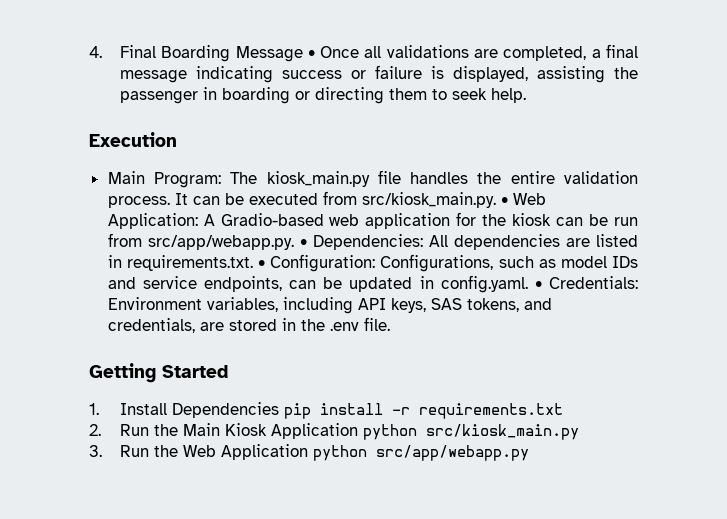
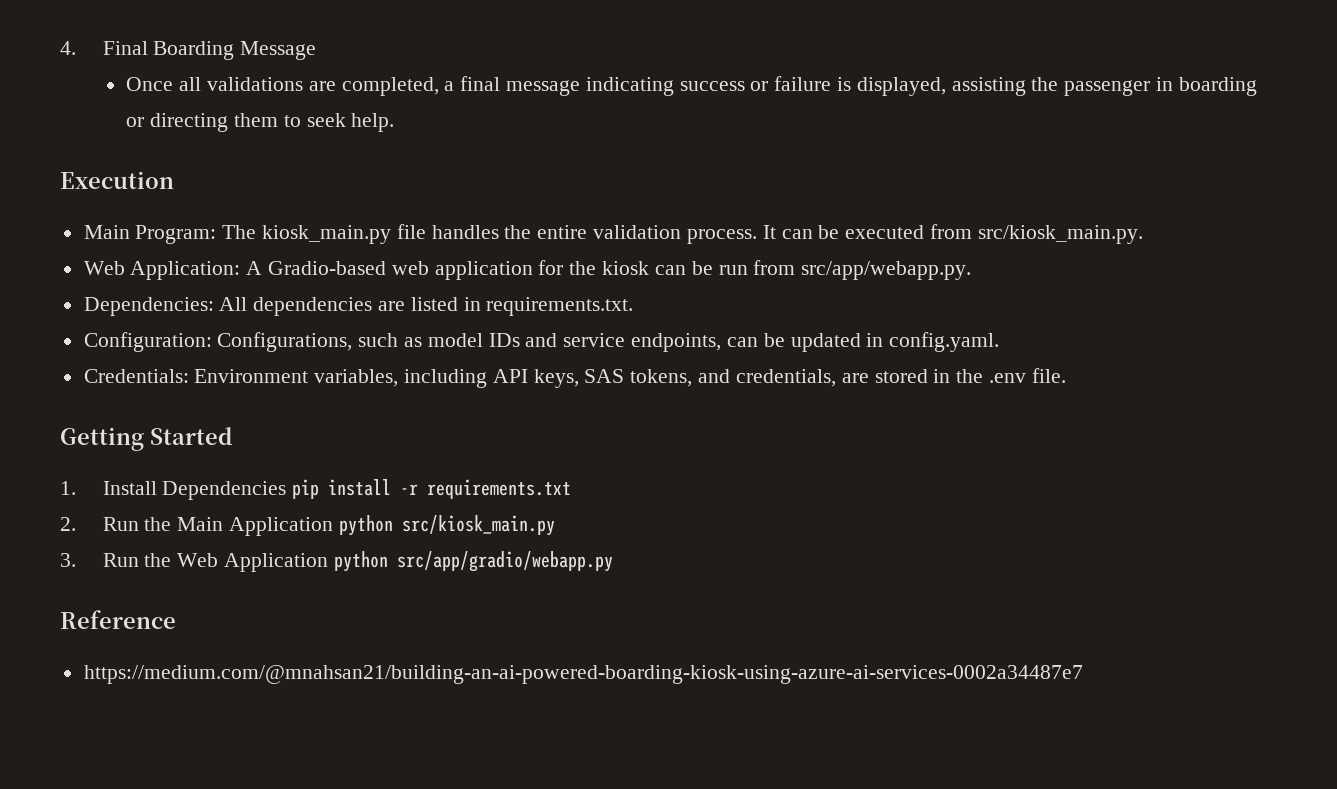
[307,50,315,58] • -> (317, 50) //
[500,197,508,205] • -> (1143, 234) //
[299,239,307,247] • -> (972, 270) //
[258,260,266,268] • -> (634, 306) //
[534,281,542,289] • -> (1000, 342) //
[224,423,267,436] Kiosk -> (224, 524) none
[375,445,529,461] src/app/webapp.py -> [396,551,613,572] [60,610,176,629] [83,665,1083,684] src/app/gradio/webapp.py // Reference // https://medium.com/@mnahsan21/building-an-ai-powered-boarding-kiosk-using-azure-ai-services-0002a34487e7

